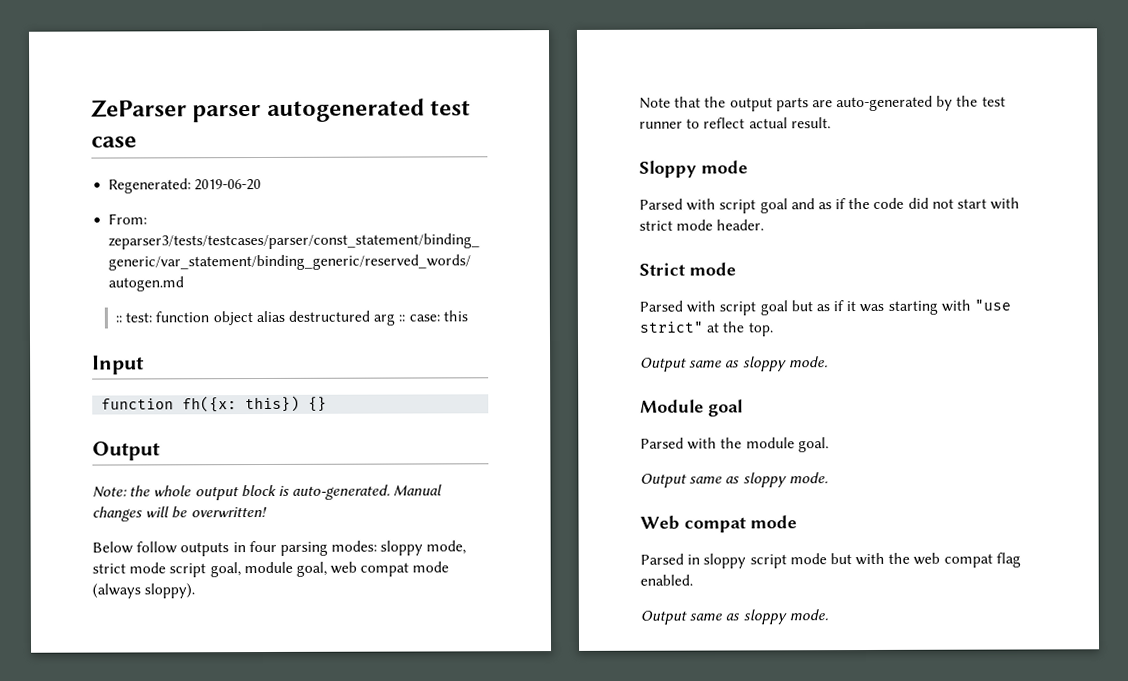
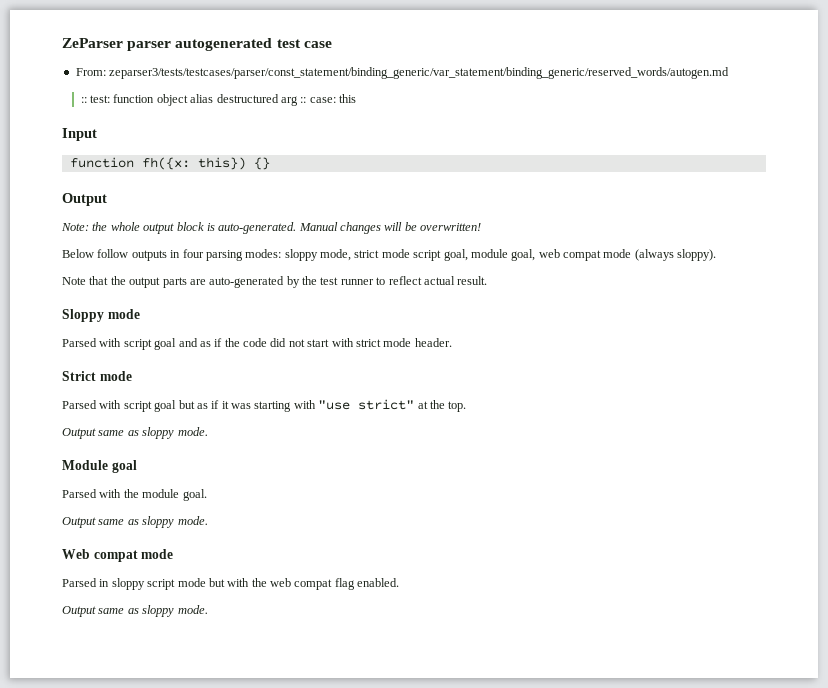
[108,178,262,194] // Regenerated: 2019-06-20 -> (332, 44) none

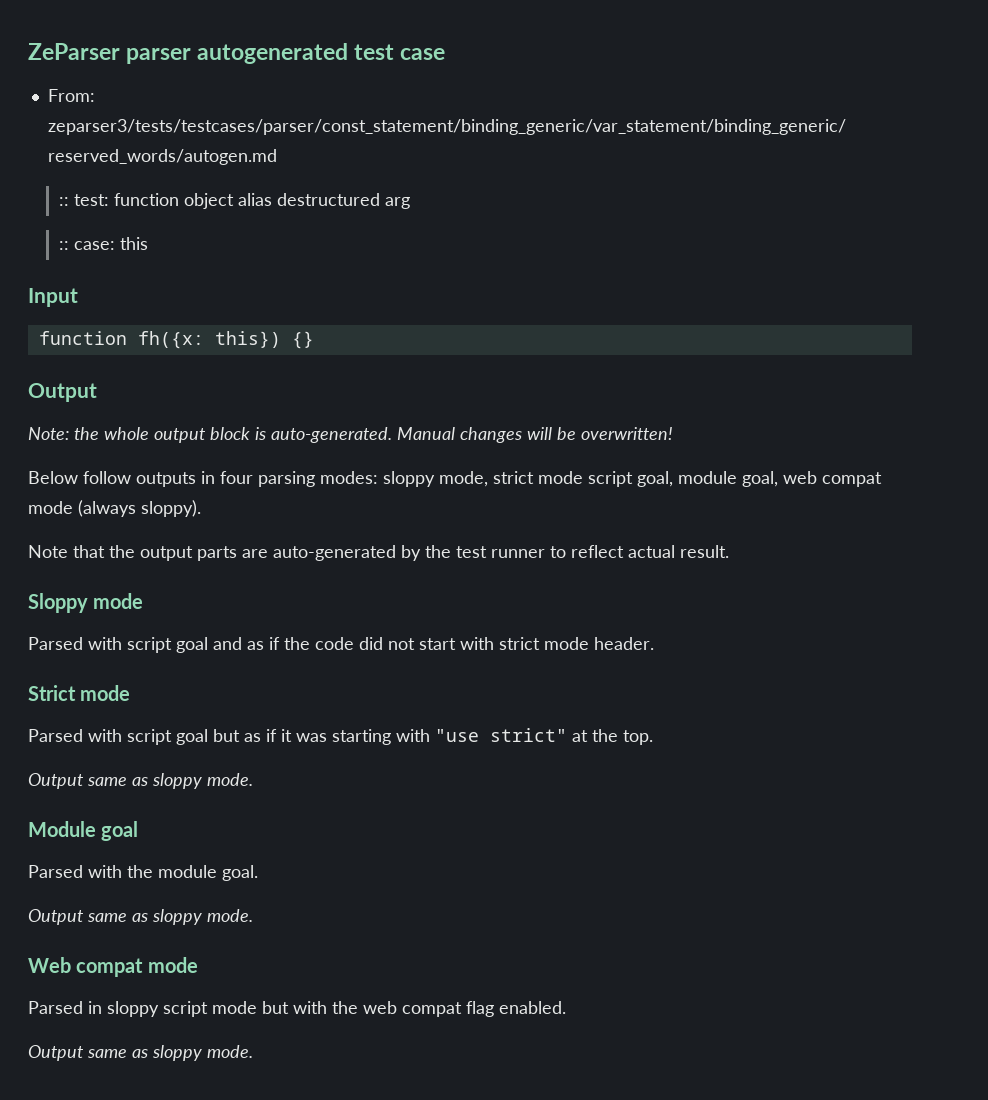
(298, 101) none -> (410, 203) //

